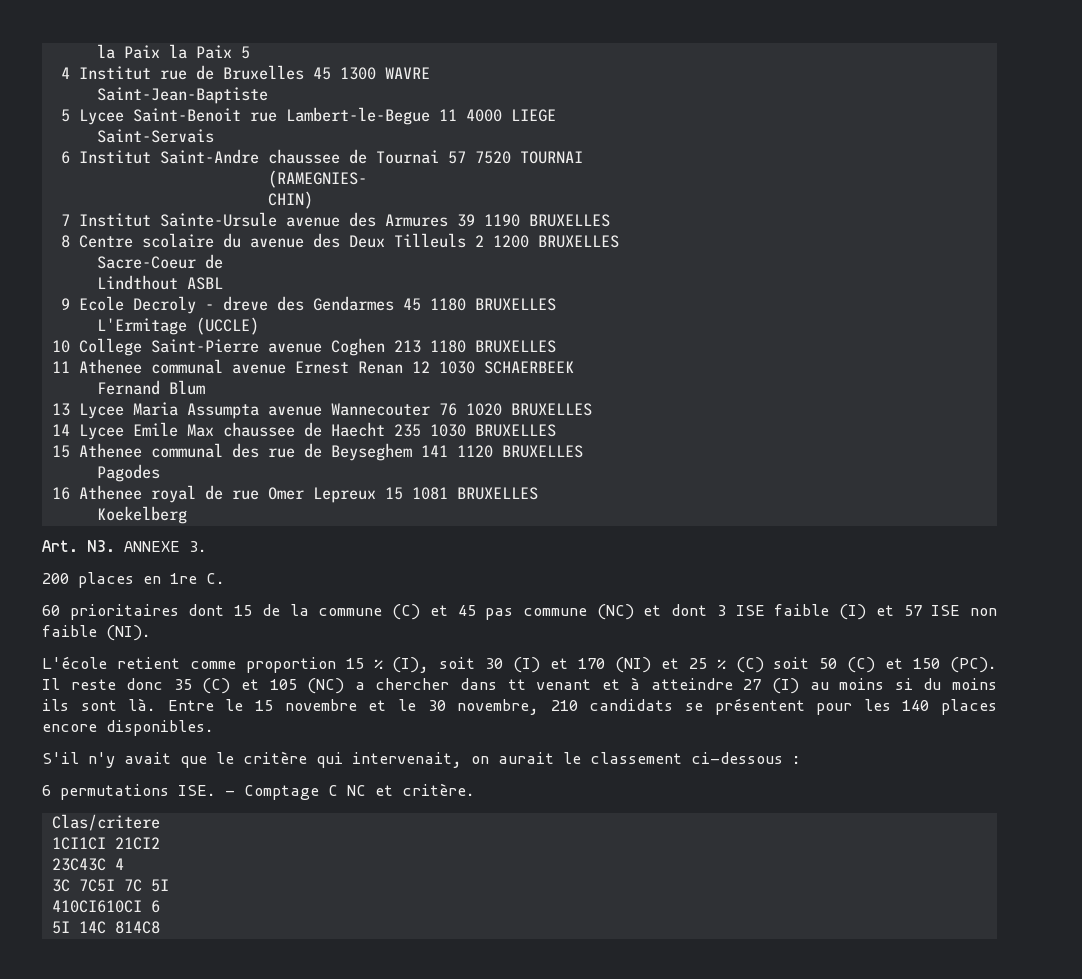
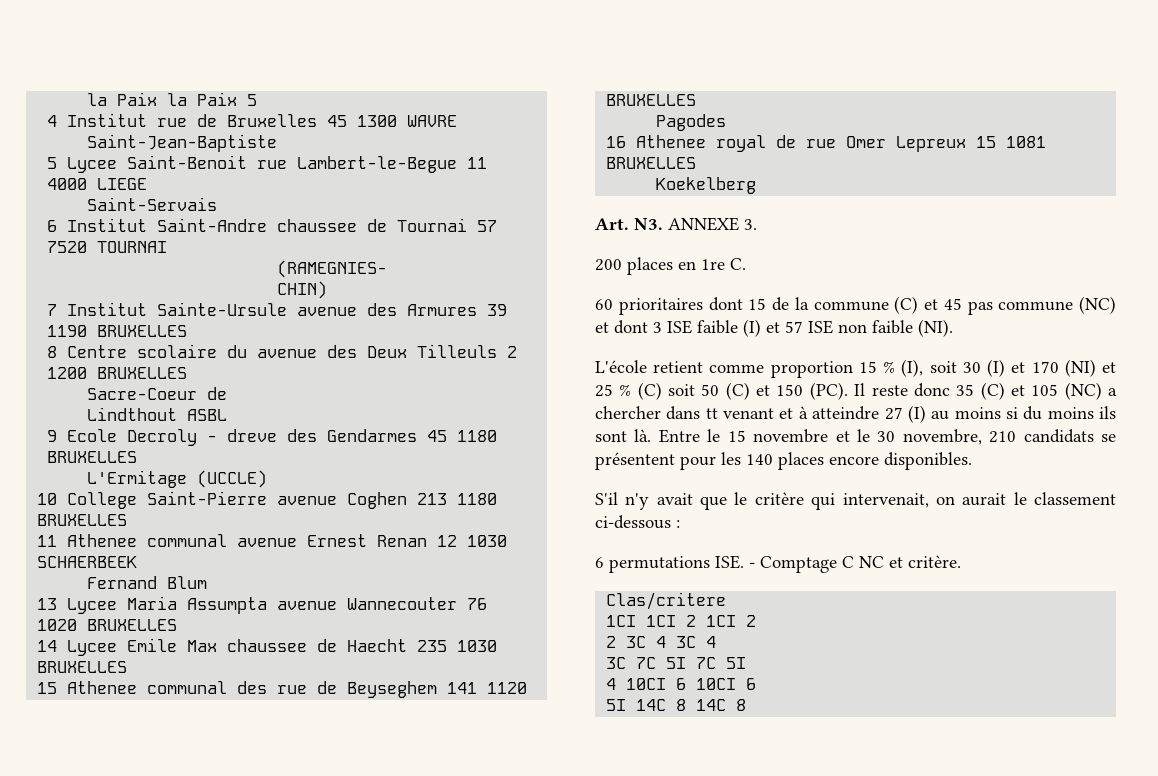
[51,837,160,850] [51,858,106,871] 1CI1CI 21CI2 // 23C43C -> [606,615,757,627] [606,636,697,648] 1CI 1CI 2 1CI 2 // 2 3C 4 3C
[78,879,115,892] 7C5I -> [636,657,687,669] 7C 5I
[51,900,142,913] 410CI610CI -> [606,678,737,690] 4 10CI 6 10CI
[114,921,160,934] 814C8 -> [676,699,747,711] 8 14C 8

